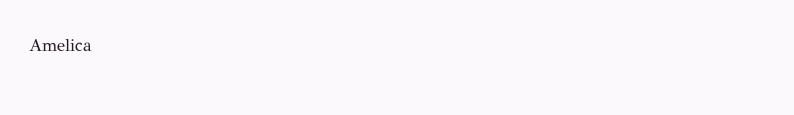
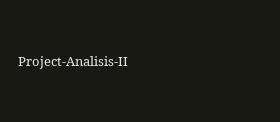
[29,39,92,51] Amelica -> [18,56,128,69] Project-Analisis-II

